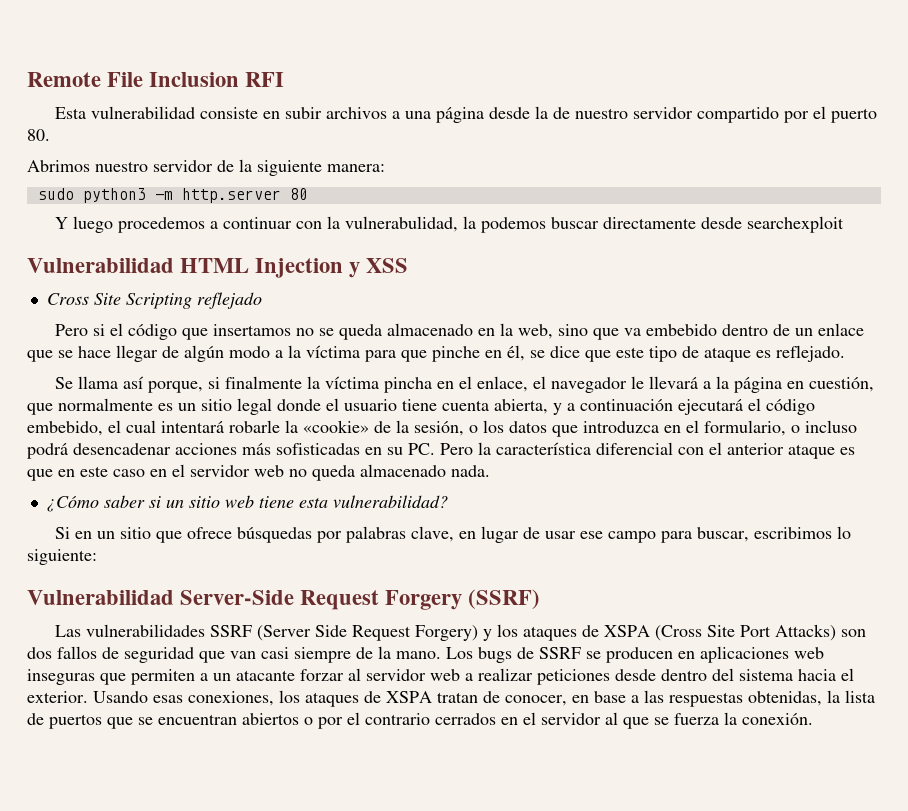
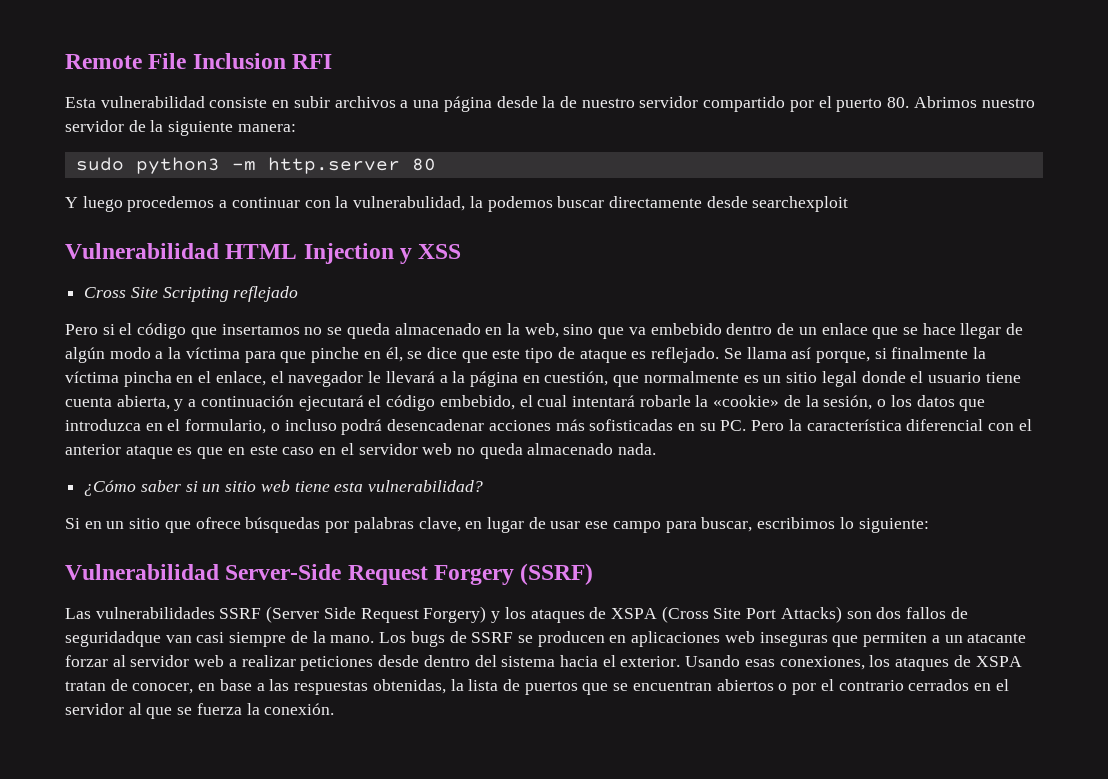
(50, 135) // -> (910, 102) none
(845, 353) // -> (720, 355) none
[124,647,225,663] seguridad que -> [65,631,161,647] seguridadque

